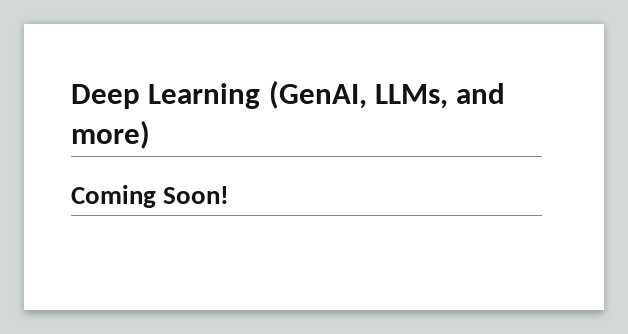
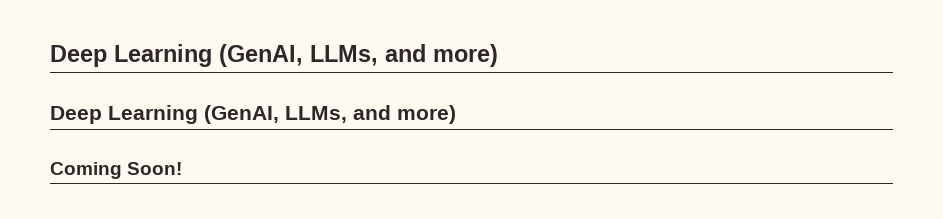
[71,80,506,109] [71,120,150,149] Deep Learning (GenAI, LLMs, and more) -> [50,44,498,67] [50,105,456,124] Deep Learning (GenAI, LLMs, and more) // Deep Learning (GenAI, LLMs, and more)

